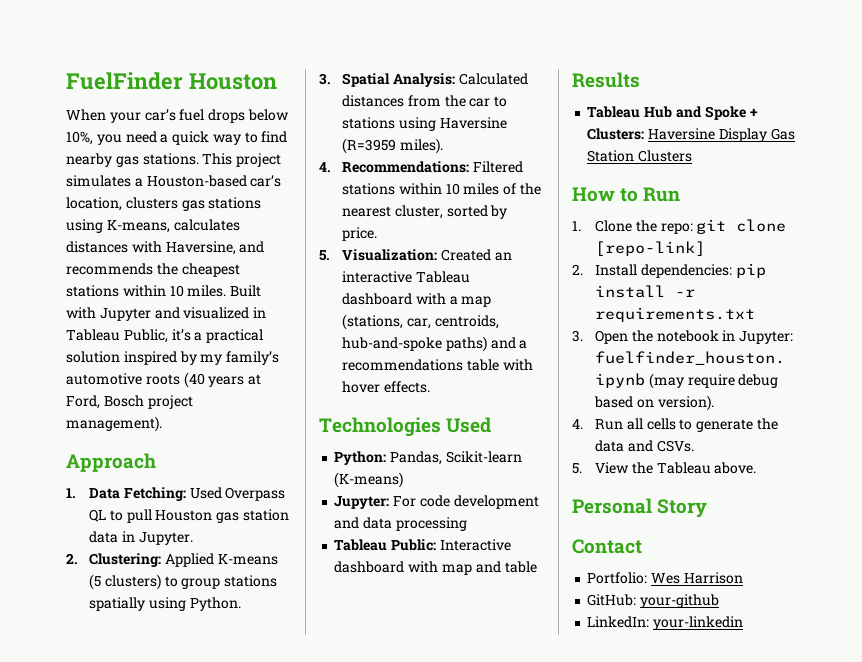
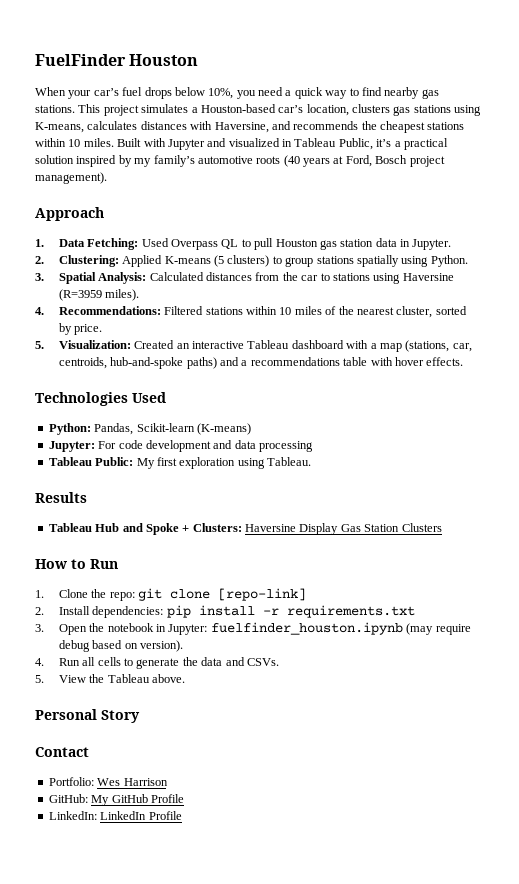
[439,539,511,551] [334,561,537,575] Interactive dashboard with map and table -> [136,457,311,469] My first exploration using Tableau.
[640,594,720,608] your-github -> [91,794,184,806] My GitHub Profile
[653,616,744,630] your-linkedin -> [100,811,182,820] LinkedIn Profile

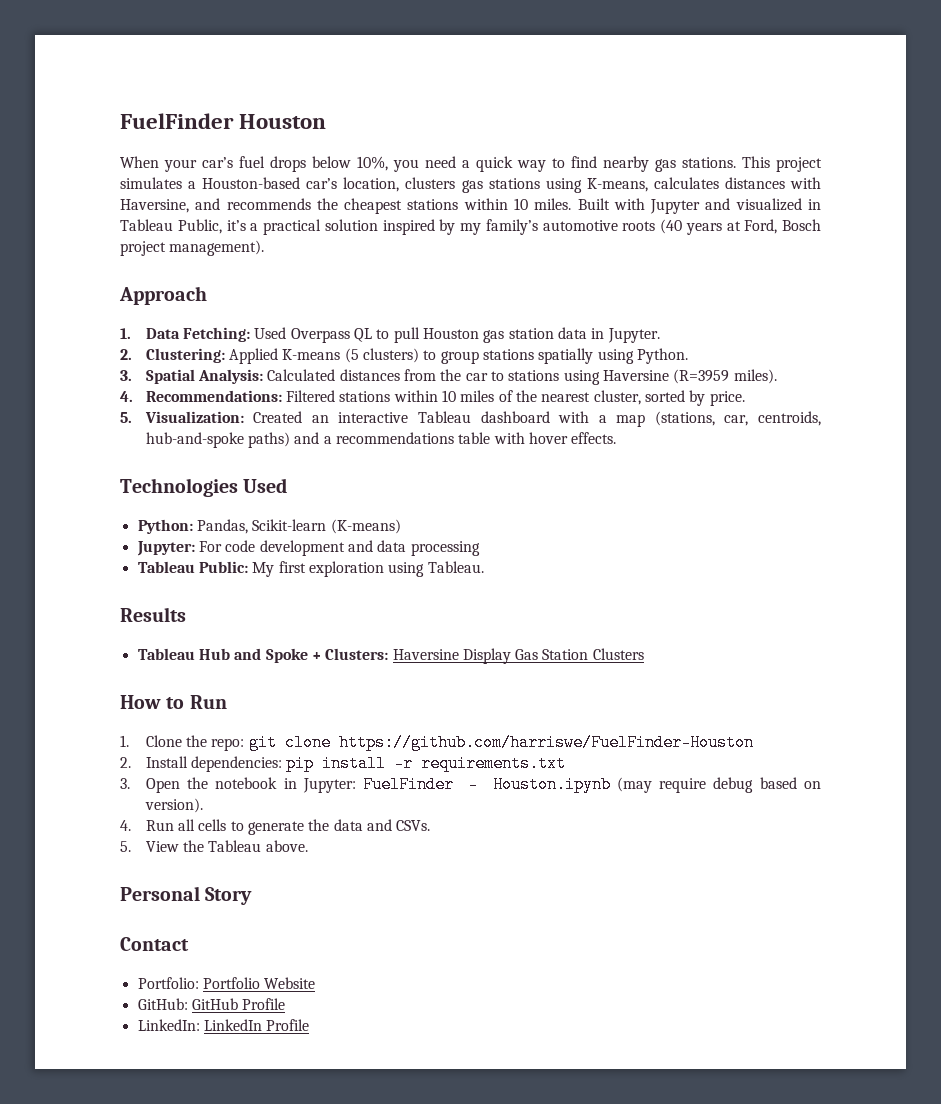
[218,588,307,601] [repo-link] -> [338,734,754,751] https://github.com/harriswe/FuelFinder-Houston
[210,622,403,635] fuelfinder_houston.ipynb -> [363,776,611,793] FuelFinder - Houston.ipynb
[97,778,168,786] Wes Harrison -> [202,977,316,989] Portfolio Website
[91,795,110,806] My -> (188, 1004) none

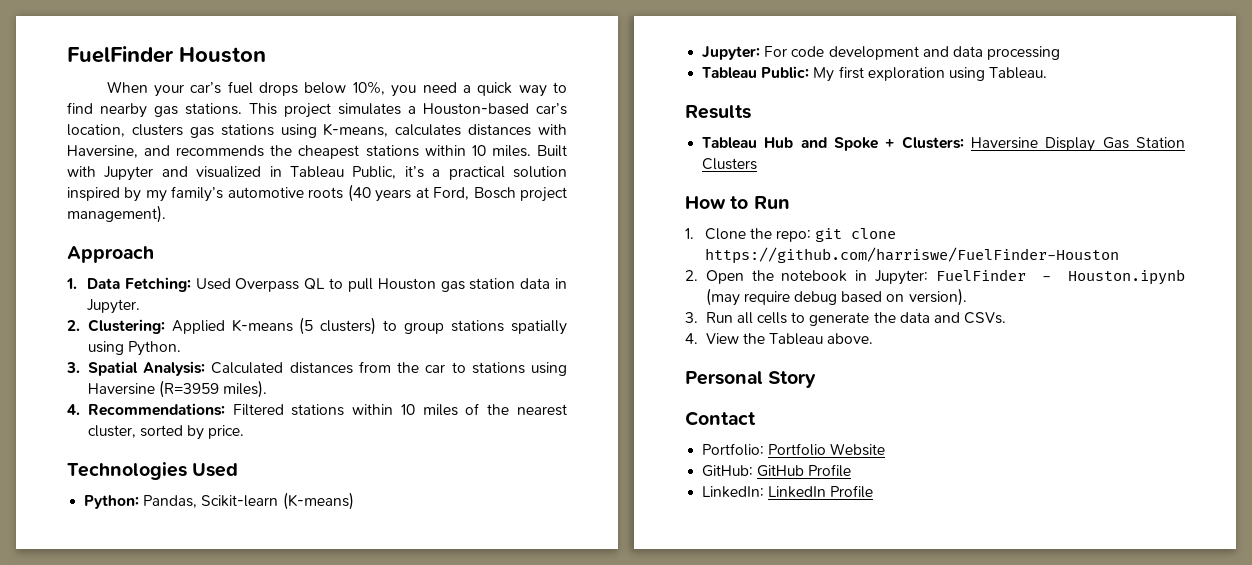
[120,411,821,427] [145,432,617,448] // 5. Visualization: Created an interactive Tableau dashboard with a map (stations, car, centroids, hub-and-spoke paths) and a recommendations table with hover effects. -> (245, 432) none
[145,755,567,772] [120,778,130,789] Install dependencies: pip install -r requirements.txt // 3. -> (698, 275) none
[120,820,131,831] 4. -> [685,312,698,323] 3.
[120,841,131,852] 5. -> [685,333,698,344] 4.

